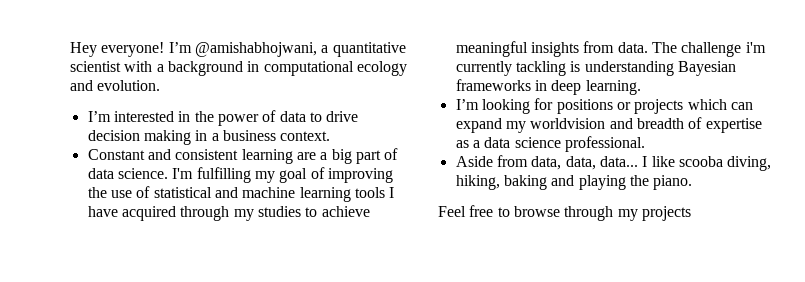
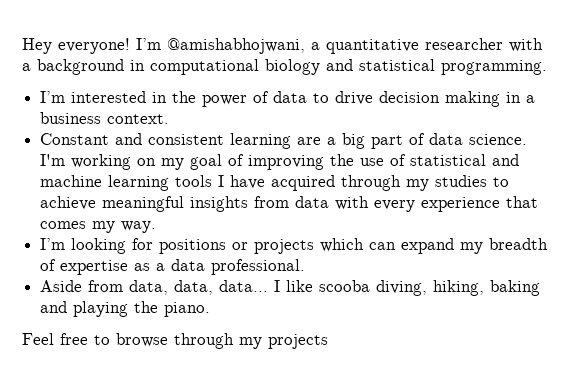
[70,61,121,72] scientist -> [425,38,503,50] researcher
[356,61,407,76] [70,80,161,91] ecology and evolution. -> [265,59,547,75] biology and statistical programming.
[196,167,251,183] fulfilling -> [71,154,157,170] working on
[617,42,766,57] [455,61,736,76] [455,79,641,95] data. The challenge i'm currently tackling is understanding Bayesian frameworks in deep learning. -> [295,196,539,212] [40,221,157,233] data with every experience that comes my way.
[530,118,633,129] worldvision and -> (484, 248) none
[514,137,561,148] science -> (206, 265) none

